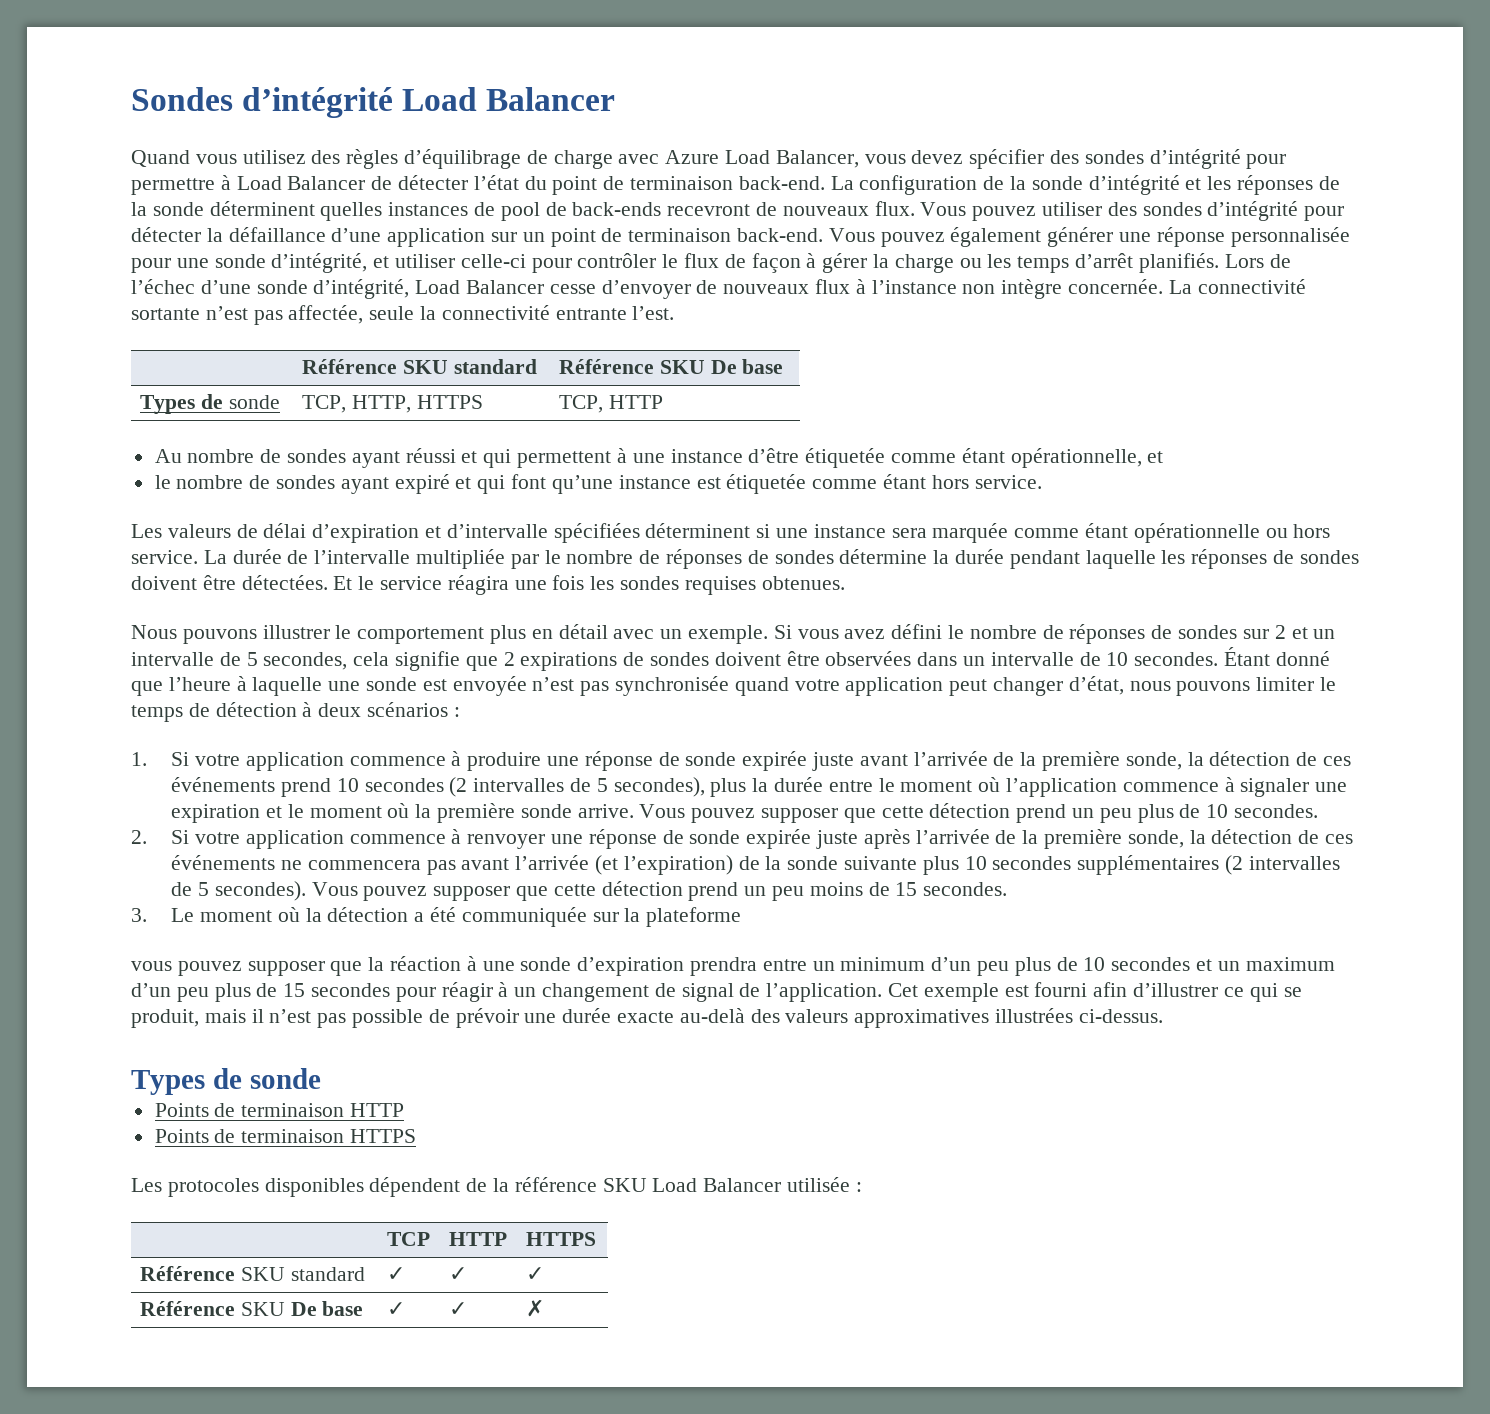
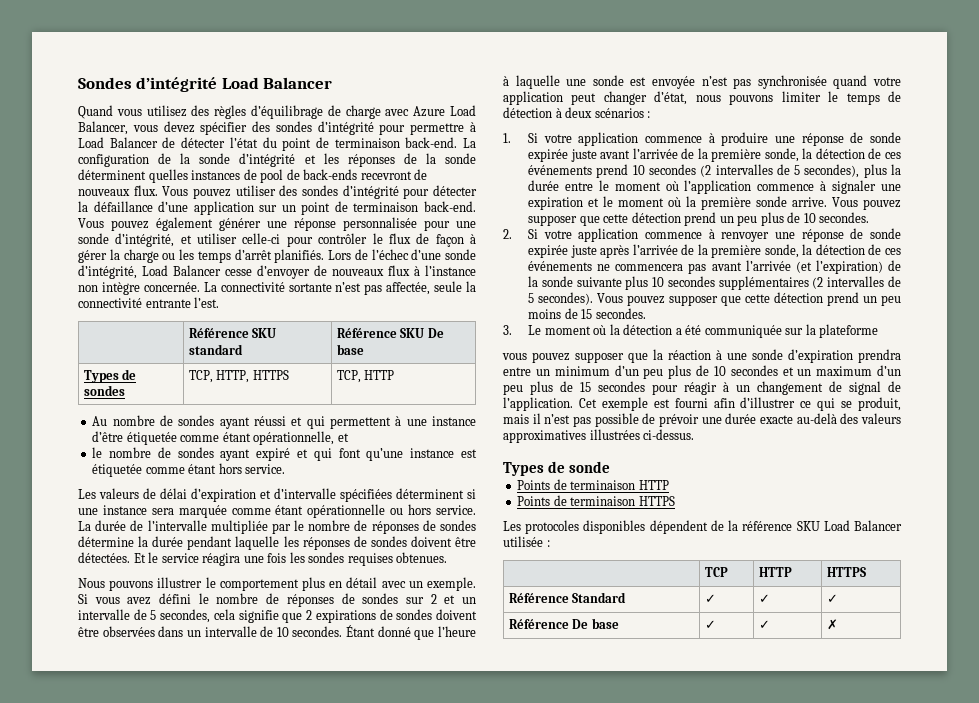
[228,395,280,409] sonde -> [83,385,125,396] sondes
[240,1267,365,1281] SKU standard -> [572,592,627,603] Standard
[240,1302,285,1316] SKU -> (569, 624) none

